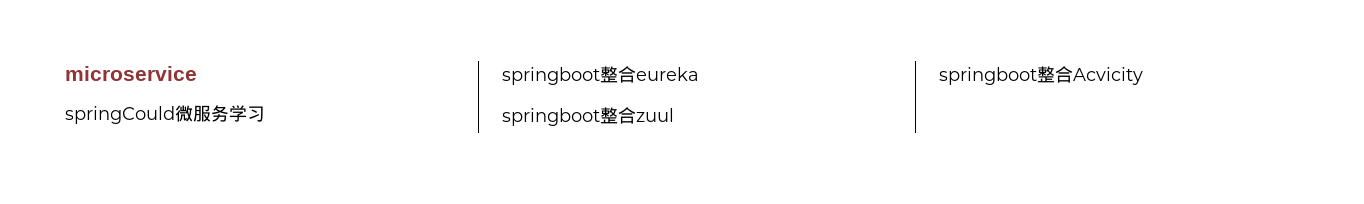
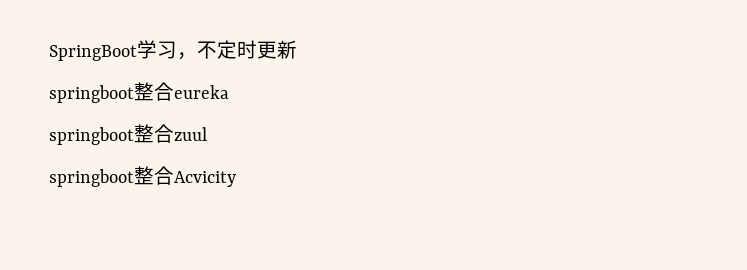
[65,66,197,81] [65,105,265,124] microservice // springCould微服务学习 -> [49,40,297,61] SpringBoot学习，不定时更新

